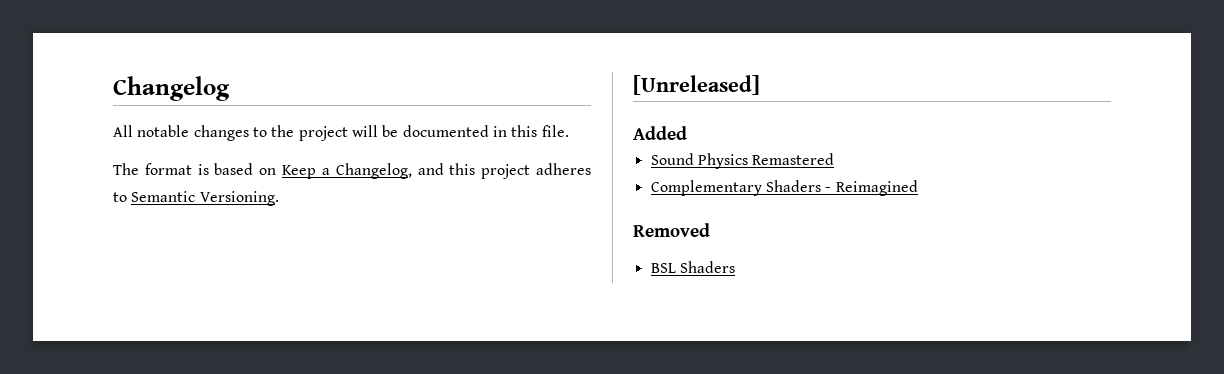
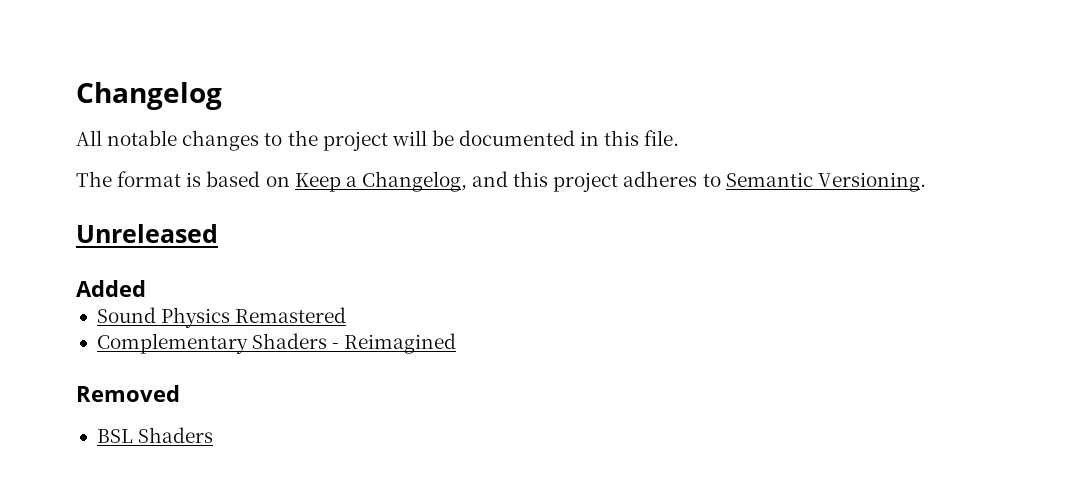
[633,75,760,95] [Unreleased] -> [76,224,218,243] Unreleased

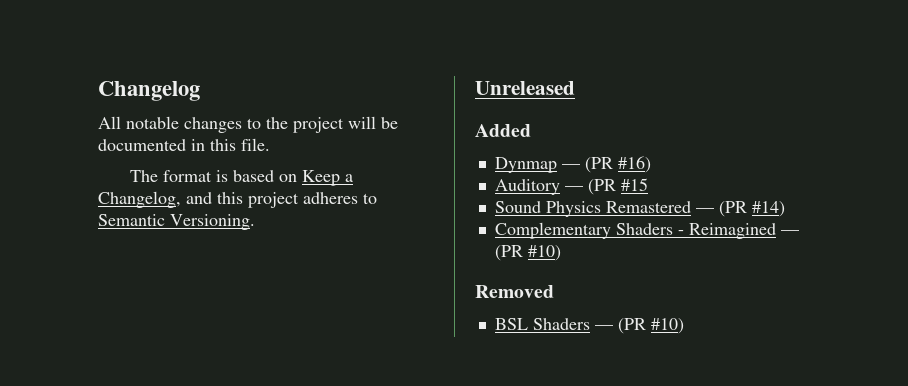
(146, 288) none -> [494,156,651,173] [494,178,648,195] // Dynmap — (PR #16) // Auditory — (PR #15
(347, 315) none -> [695,201,785,217] — (PR #14)
(457, 343) none -> [780,230,799,235] [494,245,561,261] — (PR #10)
(214, 435) none -> [594,318,684,334] — (PR #10)

